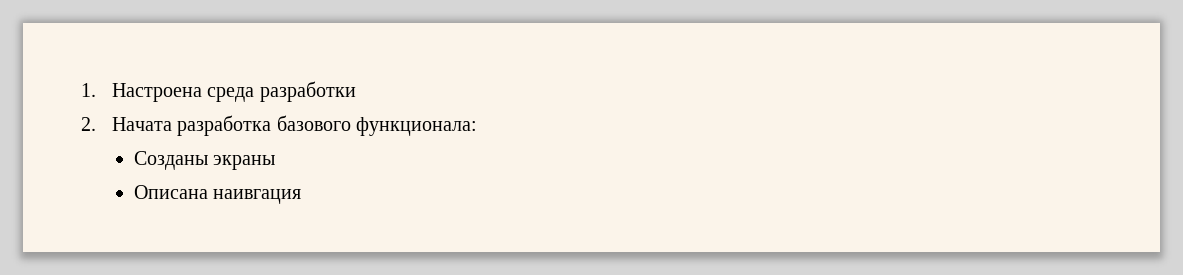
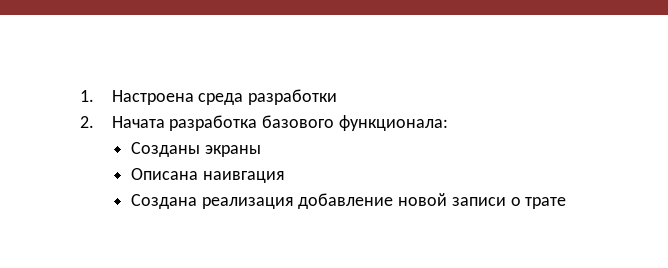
(302, 196) none -> [130,193,567,209] // Создана реализация добавление новой записи о трате

